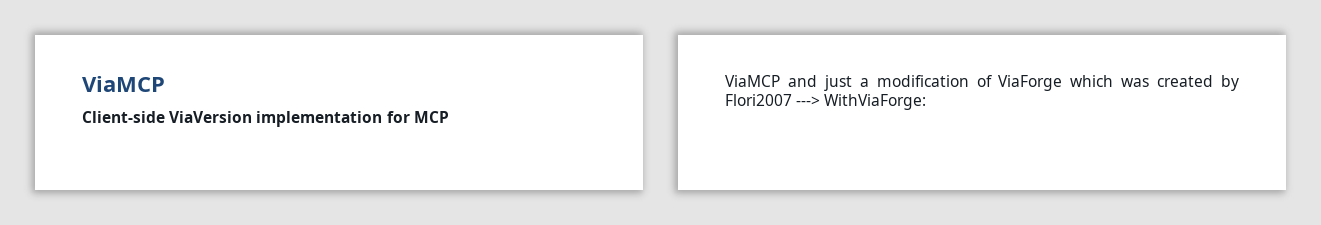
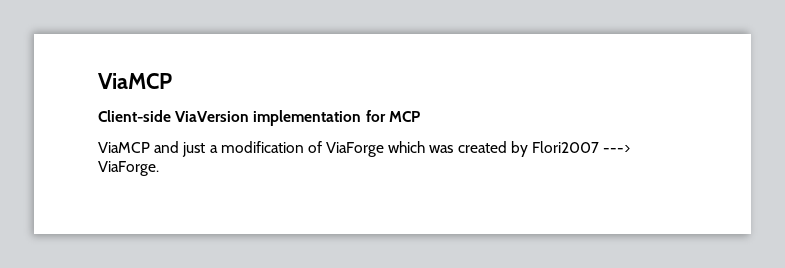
[824,94,927,110] WithViaForge: -> [98,161,159,176] ViaForge.

